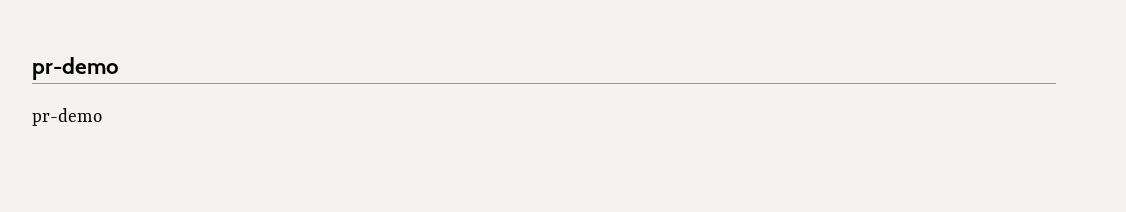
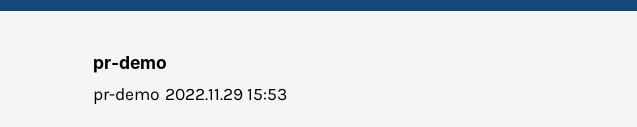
(102, 117) none -> [164,88,288,101] 2022.11.29 15:53

